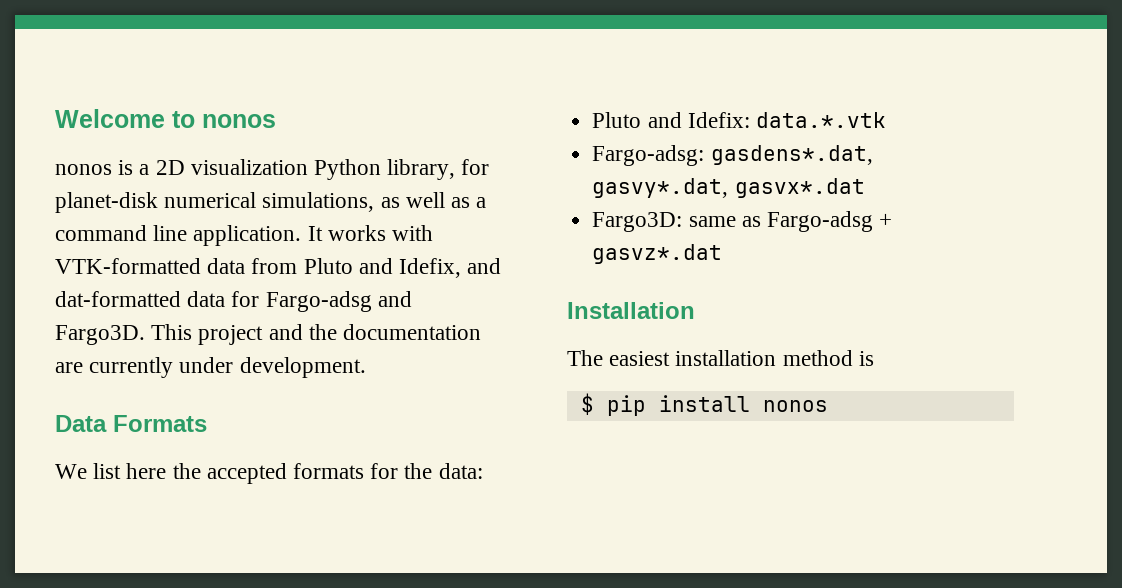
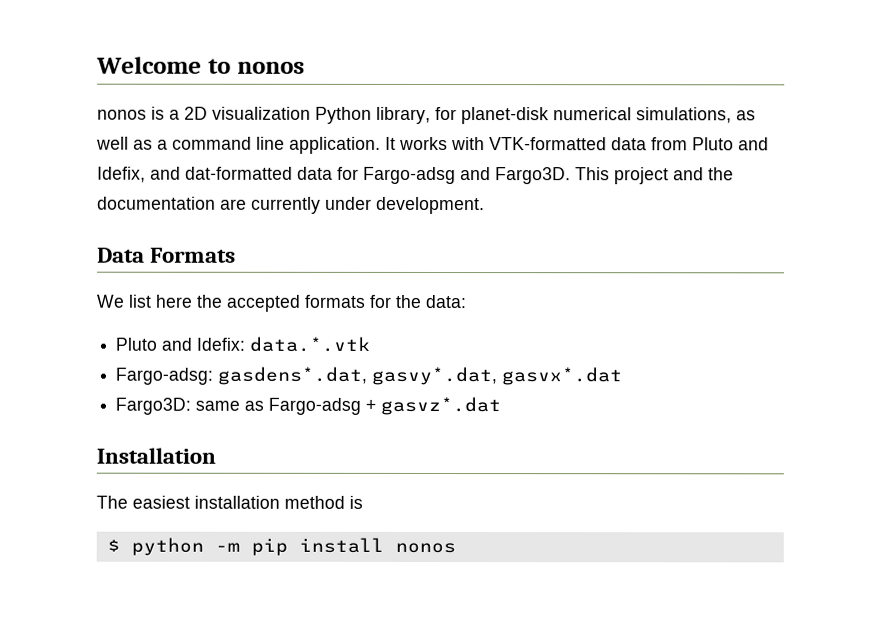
(594, 404) none -> [130,537,240,556] python -m

